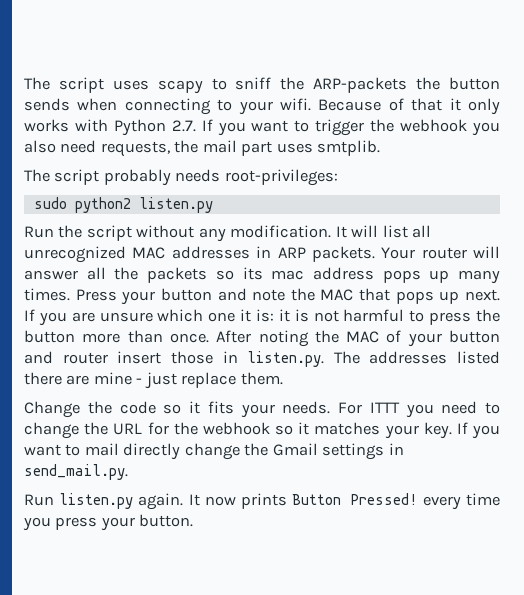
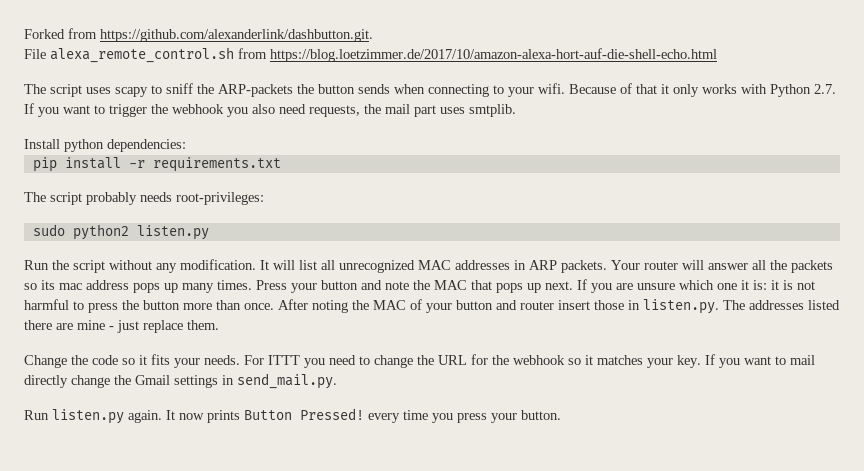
(24, 83) none -> [24,28,373,42] [24,47,717,63] Forked from https://github.com/alexanderlink/dashbutton.git. // File alexa_remote_control.sh from https://blog.loetzimmer.de/2017/10/amazon-alexa-hort-auf-die-shell-echo.html //
(381, 148) none -> [24,139,186,152] [32,157,281,172] // Install python dependencies: // pip install -r requirements.txt

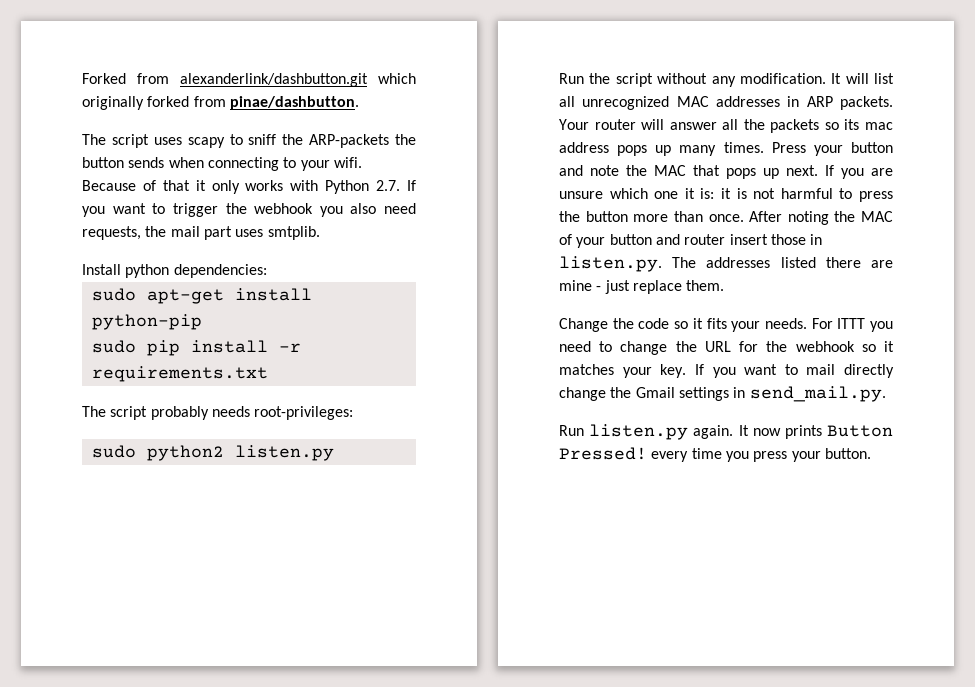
[100,29,373,42] [24,47,717,63] https://github.com/alexanderlink/dashbutton.git. // File alexa_remote_control.sh from https://blog.loetzimmer.de/2017/10/amazon-alexa-hort-auf-die-shell-echo.html -> [180,73,416,87] [82,96,359,110] alexanderlink/dashbutton.git which originally forked from pinae/dashbutton.
(186, 145) none -> [91,288,312,304] [91,314,202,330] [91,340,136,353] sudo apt-get install python-pip // sudo

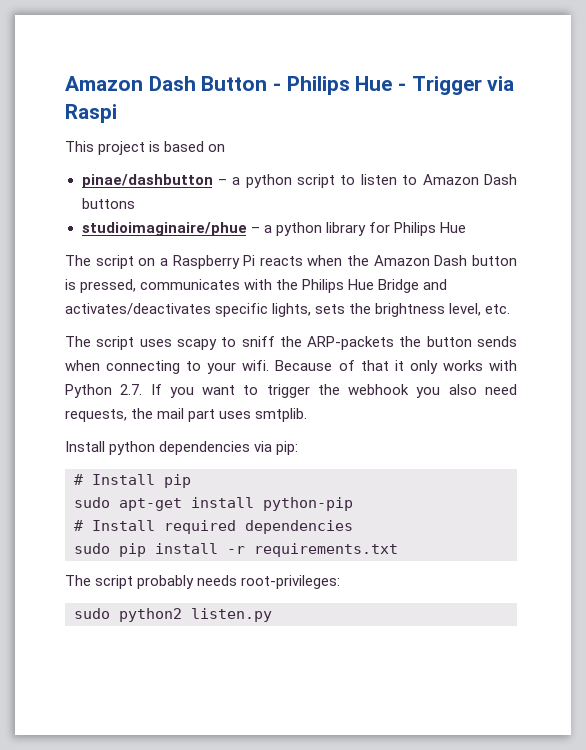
[82,73,416,87] [82,96,359,110] Forked from alexanderlink/dashbutton.git which originally forked from pinae/dashbutton. -> [65,76,515,95] [65,104,117,123] [65,141,226,155] [81,174,518,188] [81,198,135,209] [81,222,466,236] [65,255,517,269] [65,279,448,293] [65,303,511,317] Amazon Dash Button - Philips Hue - Trigger via Raspi // This project is based on // pinae/dashbutton – a python script to listen to Amazon Dash buttons // studioimaginaire/phue – a python library for Philips Hue // The script on a Raspberry Pi reacts when the Amazon Dash button is pressed, communicates with the Philips Hue Bridge and activates/deactivates specific lights, sets the brightness level, etc.
[173,264,267,278] dependencies: -> [159,441,299,455] [74,474,191,488] dependencies via pip: // # Install pip
(202, 322) none -> [74,520,353,534] // # Install required dependencies
[559,73,894,87] [559,96,893,110] [559,119,893,133] [559,142,893,156] [559,165,893,179] [559,188,893,202] [559,211,893,225] [559,234,823,248] [559,256,893,272] [559,280,725,294] [559,318,893,332] [559,341,894,355] [559,364,894,378] [559,386,886,402] [559,424,894,440] [559,447,871,462] // Run the script without any modification. It will list all unrecognized MAC addresses in ARP packets. Your router will answer all the packets so its mac address pops up many times. Press your button and note the MAC that pops up next. If you are unsure which one it is: it is not harmful to press the button more than once. After noting the MAC of your button and router insert those in listen.py. The addresses listed there are mine - just replace them. // Change the code so it fits your needs. For ITTT you need to change the URL for the webhook so it matches your key. If you want to mail directly change the Gmail settings in send_mail.py. // Run listen.py again. It now prints Button Pressed! every time you press your button. -> (272, 615) none

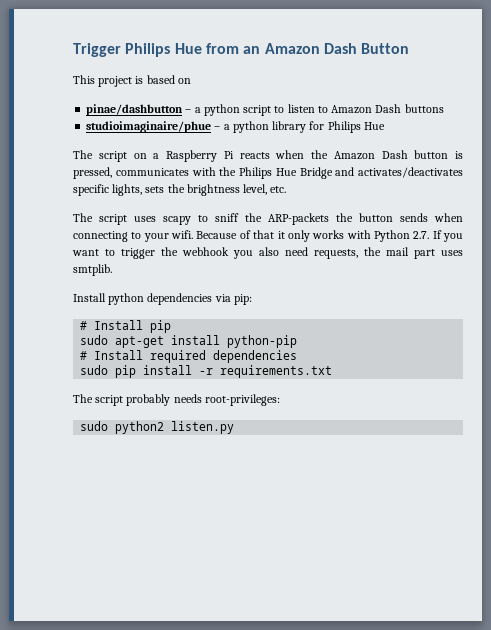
[65,76,515,95] [65,104,117,123] Amazon Dash Button - Philips Hue - Trigger via Raspi -> [73,43,410,57] Trigger Philips Hue from an Amazon Dash Button

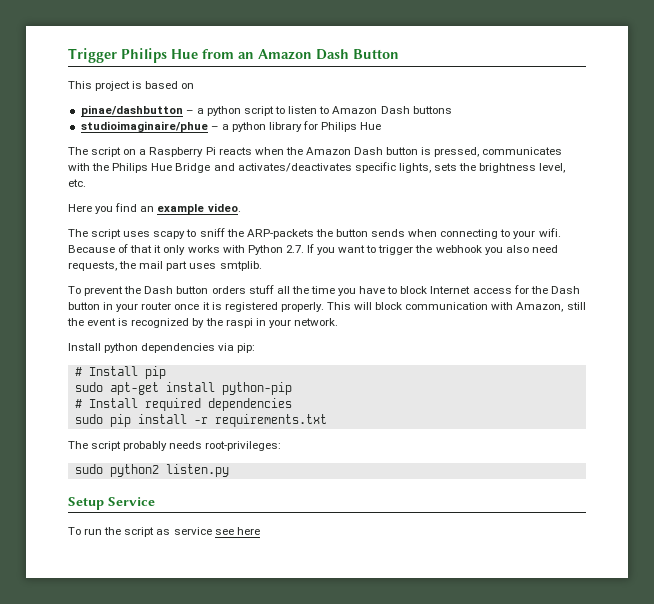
(287, 189) none -> [68,203,241,214] // Here you find an example video.
(112, 270) none -> [68,285,580,296] [68,302,586,312] [67,318,338,328] // To prevent the Dash button orders stuff all the time you have to block Internet access for the Dash button in your router once it is registered properly. This will block communication with Amazon, still the event is recognized by the raspi in your network.
(235, 427) none -> [68,497,155,510] [68,527,260,537] // Setup Service // To run the script as service see here

